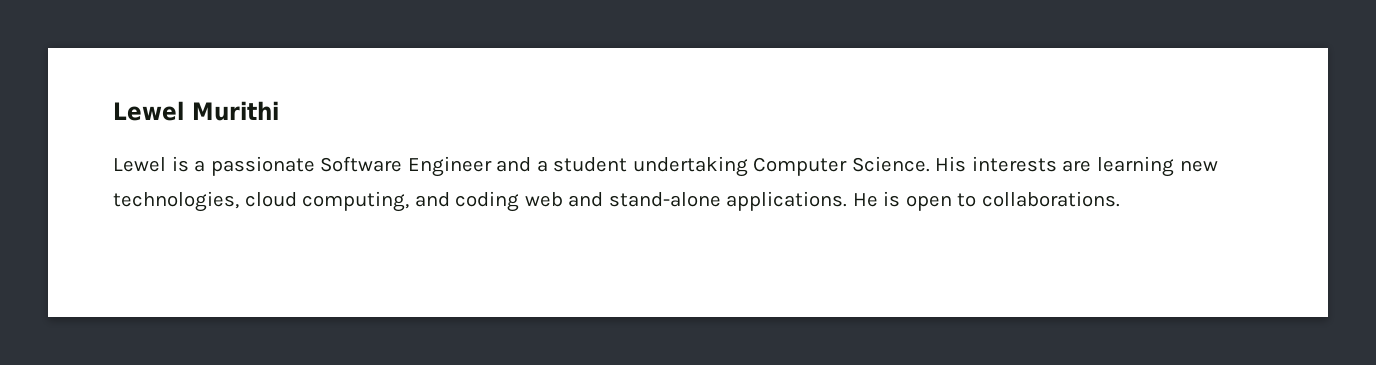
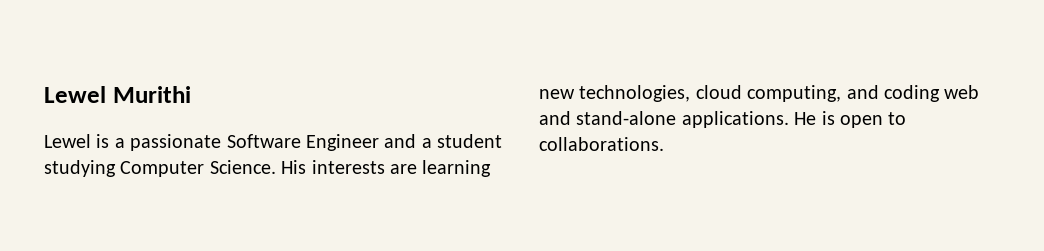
[632,156,748,177] undertaking -> [44,160,116,177] studying

